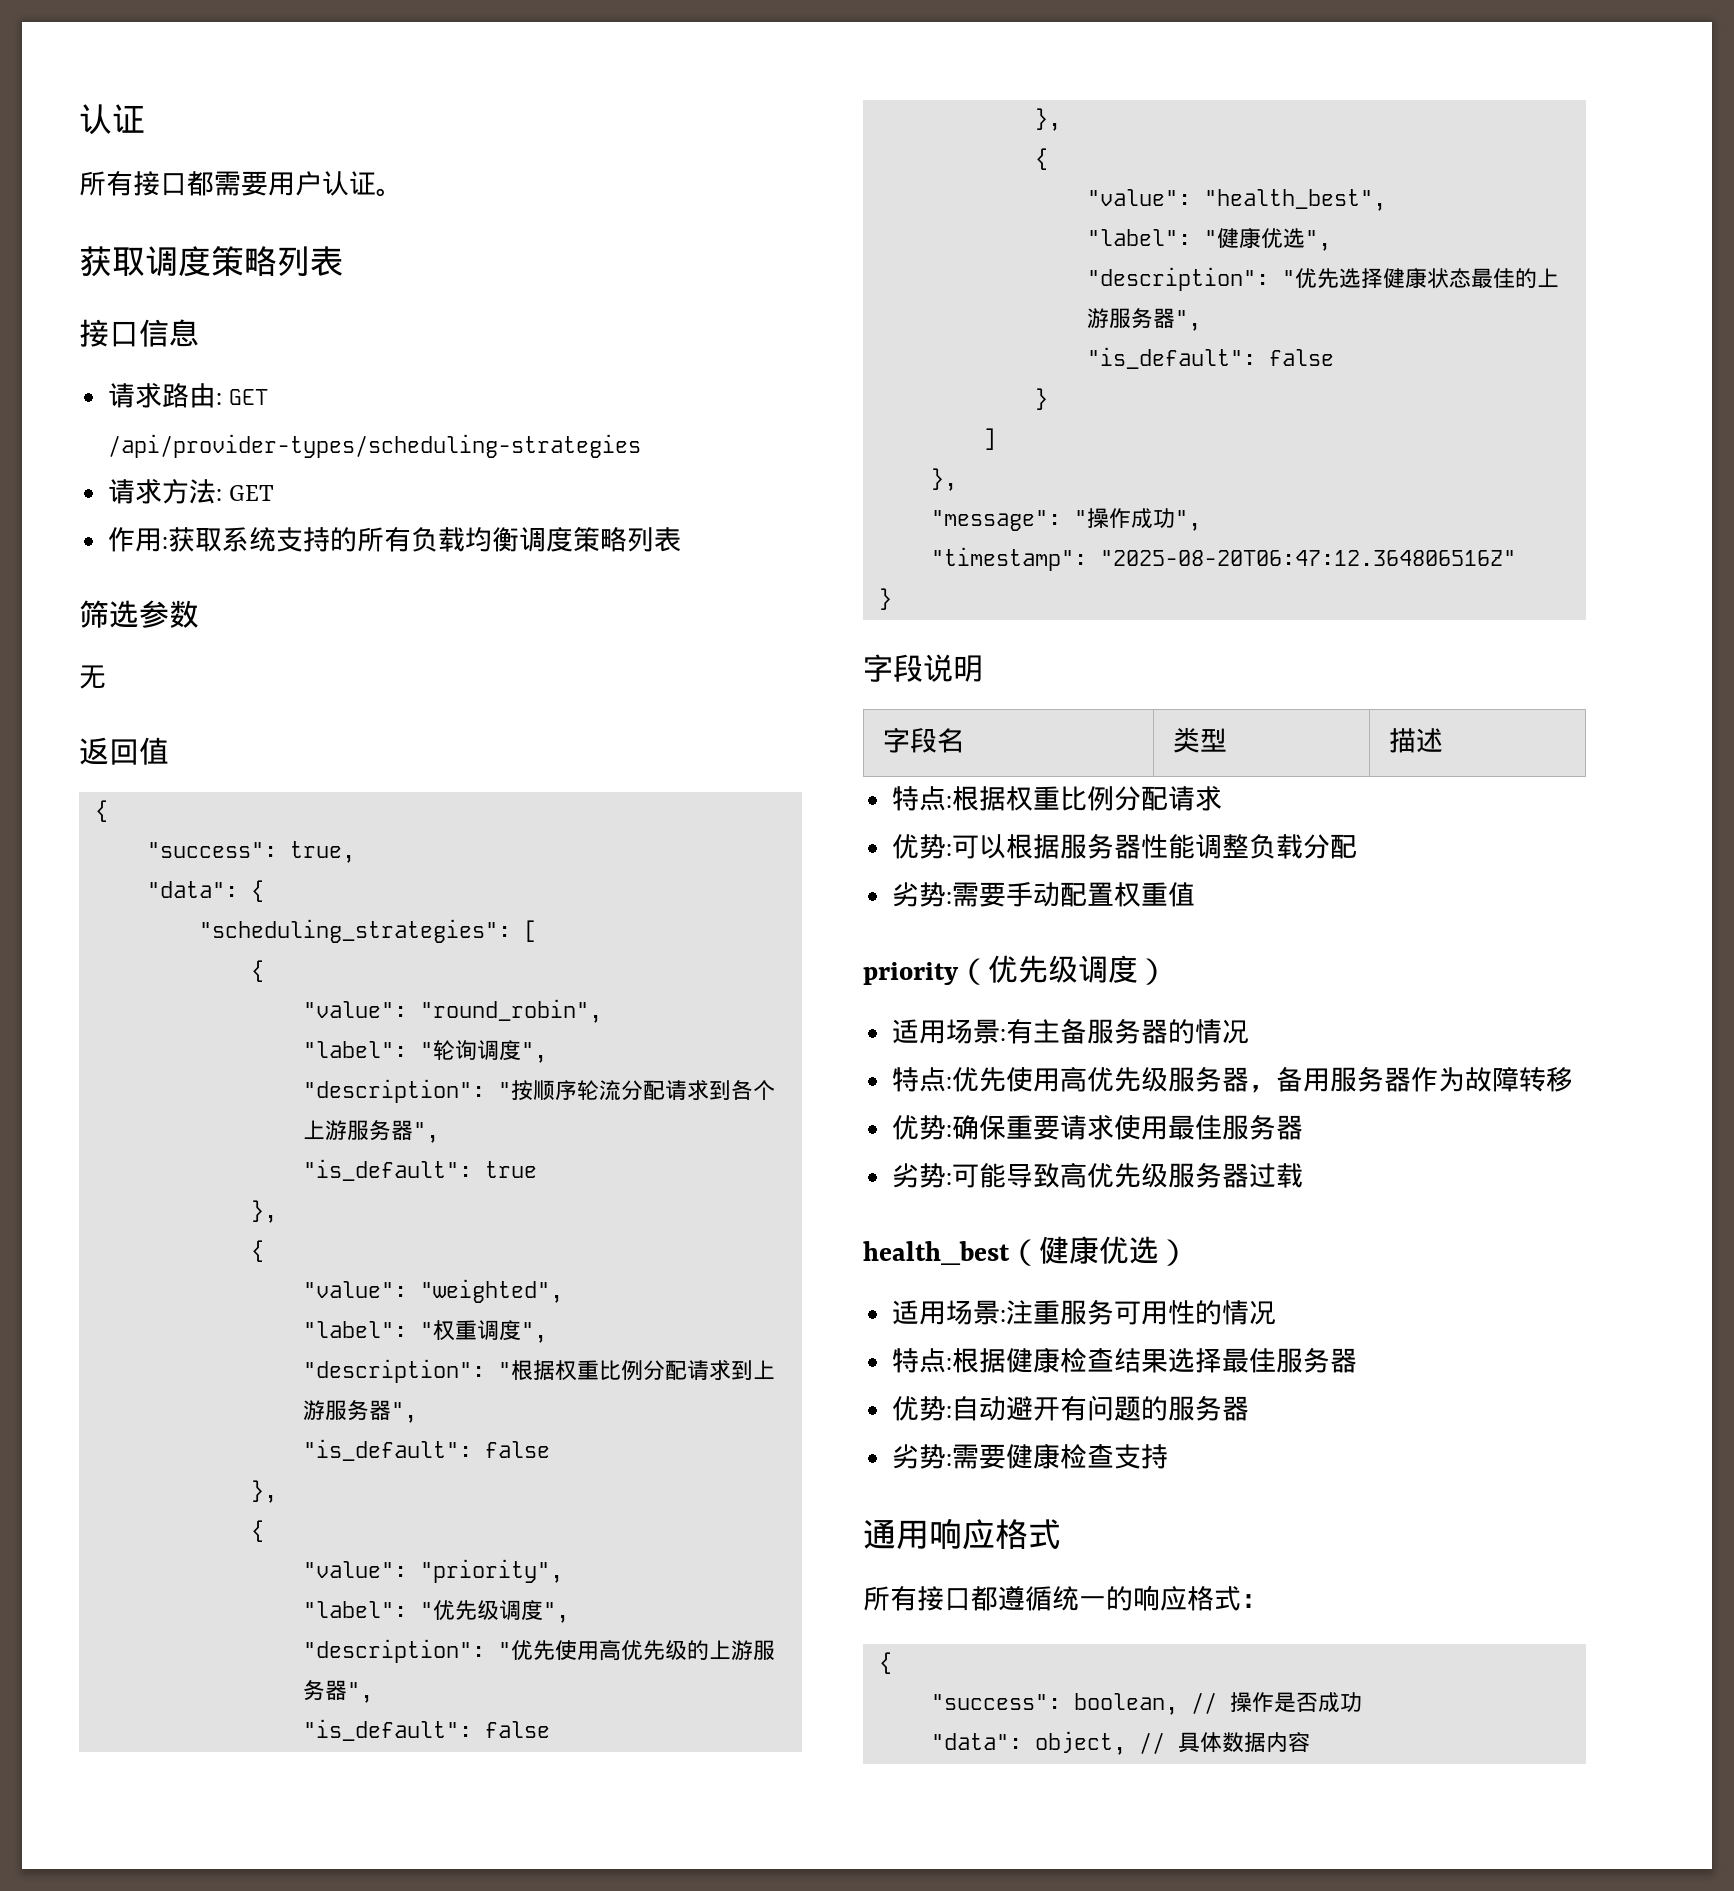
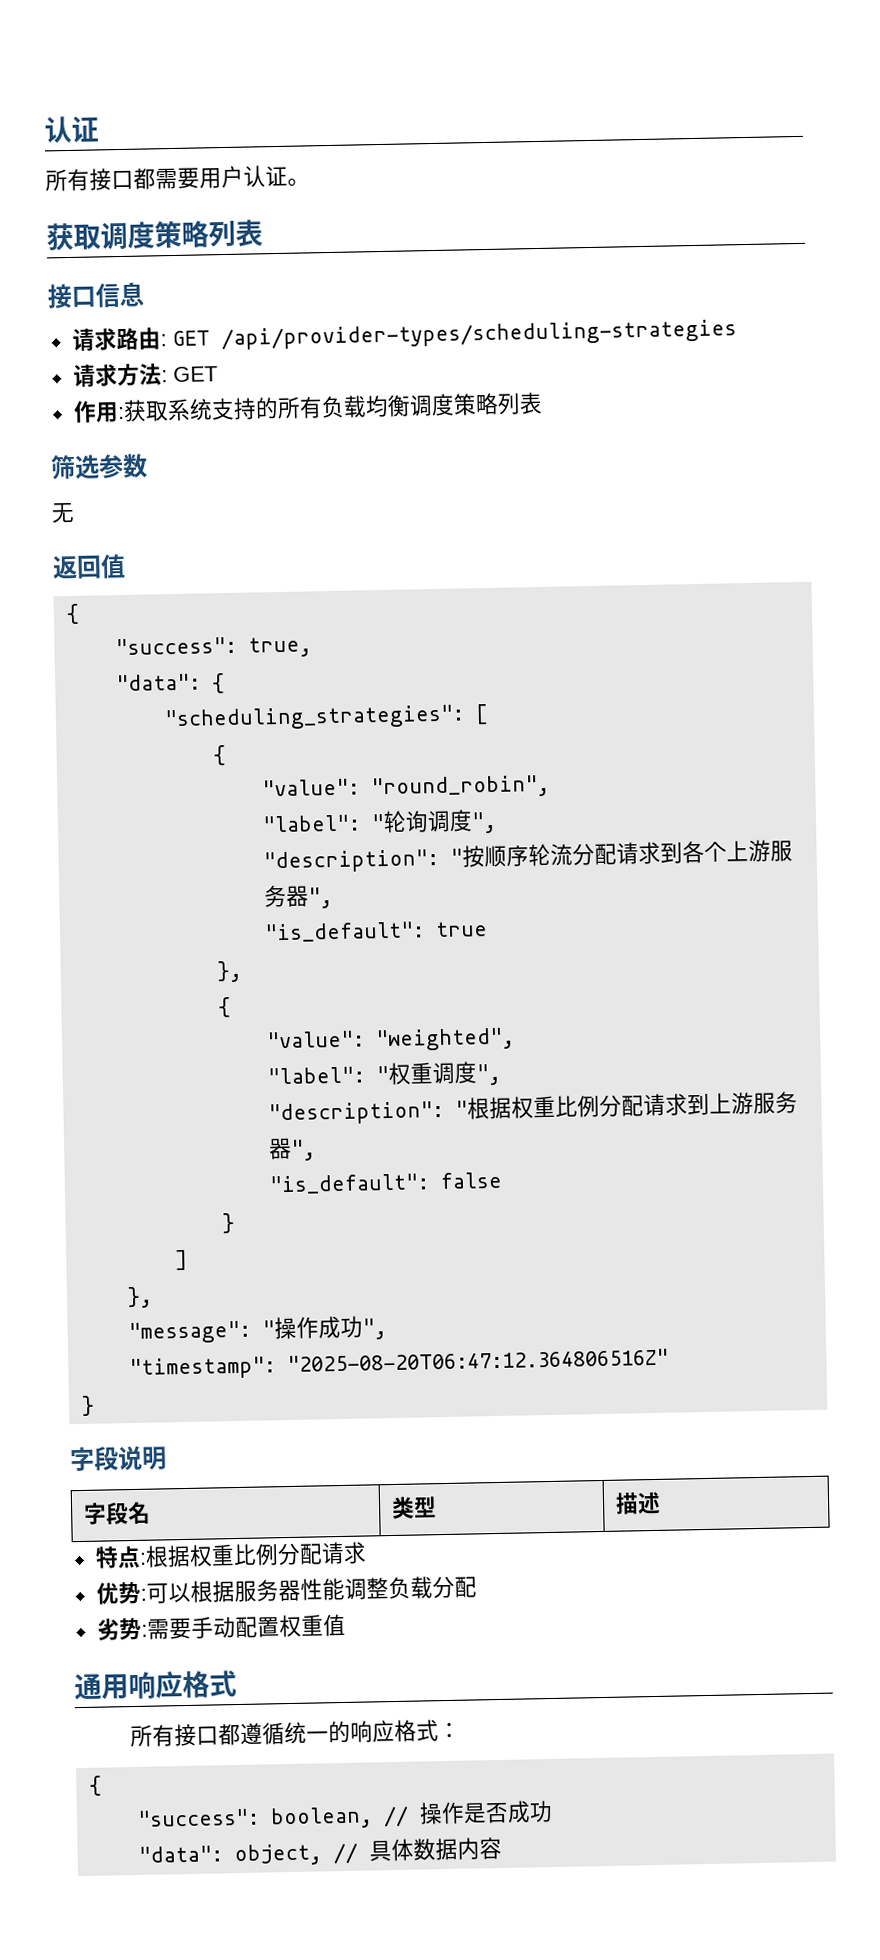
[250,1480,277,1503] [250,1520,264,1542] [302,1559,563,1583] [302,1600,569,1623] [302,1639,775,1663] [302,1680,373,1703] [302,1719,550,1741] [1034,108,1061,131] [1034,148,1048,170] [1086,189,1386,211] [1086,228,1331,251] [1086,267,1559,291] [1086,308,1201,331] [1086,347,1334,369] // }, // { // "value": "priority", // "label": "优先级调度", // "description": "优先使用高优先级的上游服务器", // "is_default": false // }, // { // "value": "health_best", // "label": "健康优选", // "description": "优先选择健康状态最佳的上游服务器", // "is_default": false -> (503, 1180) none
[863,955,1168,985] [892,1018,1250,1044] [892,1066,1574,1093] [892,1114,1304,1140] [892,1162,1304,1188] [863,1236,1189,1266] [892,1299,1277,1325] [892,1347,1358,1373] [892,1395,1250,1421] [892,1443,1169,1469] // priority（优先级调度） // 适用场景:有主备服务器的情况 // 特点:优先使用高优先级服务器，备用服务器作为故障转移 // 优势:确保重要请求使用最佳服务器 // 劣势:可能导致高优先级服务器过载 // health_best（健康优选） // 适用场景:注重服务可用性的情况 // 特点:根据健康检查结果选择最佳服务器 // 优势:自动避开有问题的服务器 // 劣势:需要健康检查支持 -> (346, 1625) none

